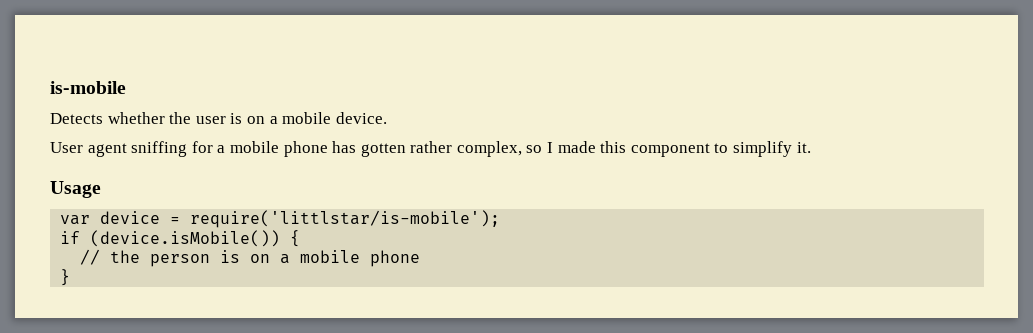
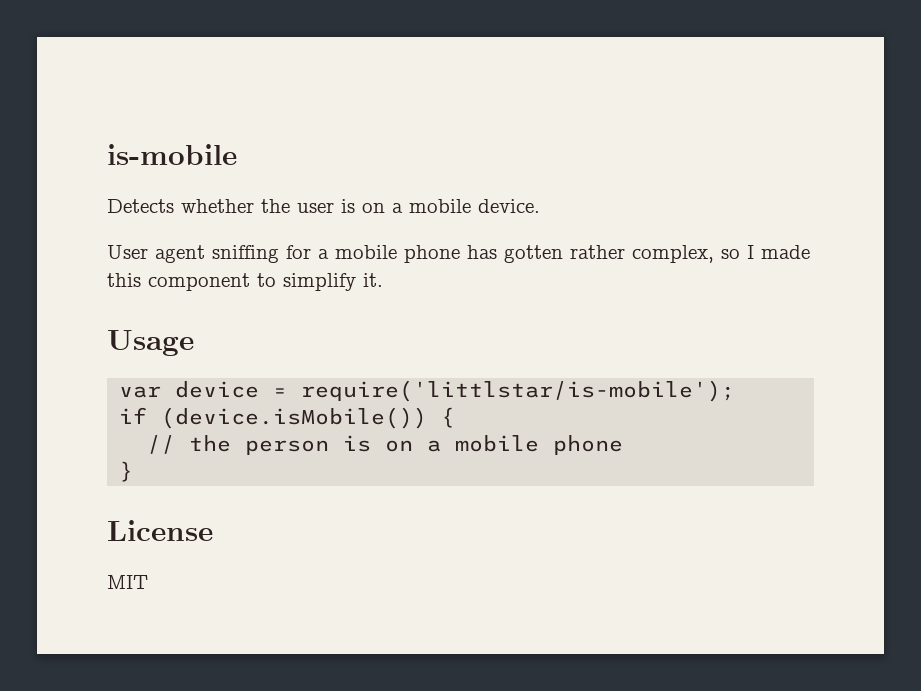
(71, 277) none -> [107,520,213,541] [107,575,148,589] // License // MIT

